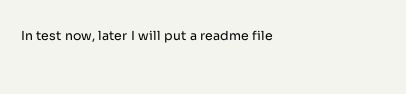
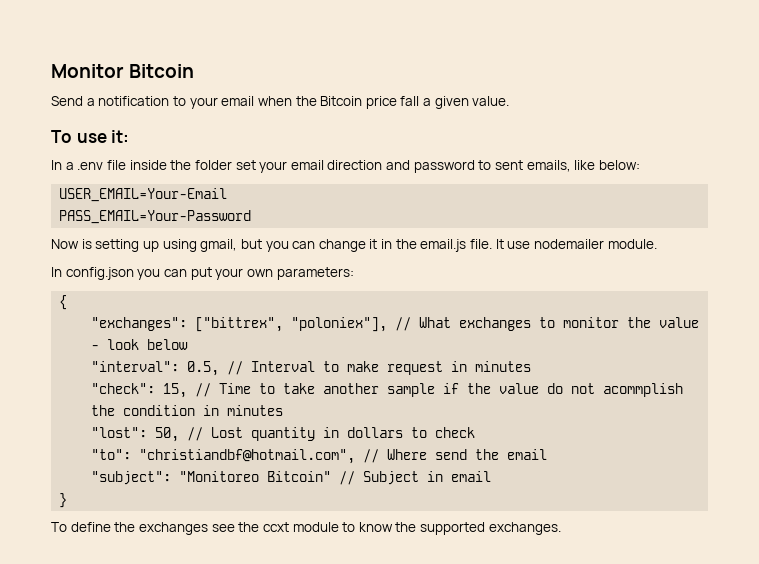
[21,30,274,43] In test now, later I will put a readme file -> [51,64,195,78] [51,96,510,109] [51,130,130,143] [51,160,640,173] [59,188,228,202] [59,210,252,224] [51,239,657,252] [51,267,354,280] [59,295,68,310] [91,317,700,332] [91,339,189,350] [91,361,532,376] [91,383,684,398] [91,405,284,416] [91,427,476,442] [91,449,548,464] [91,471,492,485] [59,493,68,508] [51,522,561,535] Monitor Bitcoin // Send a notification to your email when the Bitcoin price fall a given value. // To use it: // In a .env file inside the folder set your email direction and password to sent emails, like below: // USER_EMAIL=Your-Email // PASS_EMAIL=Your-Password // Now is setting up using gmail, but you can change it in the email.js file. It use nodemailer module. // In config.json you can put your own parameters: // { // "exchanges": ["bittrex", "poloniex"], // What exchanges to monitor the value - look below // "interval": 0.5, // Interval to make request in minutes // "check": 15, // Time to take another sample if the value do not acommplish the condition in minutes // "lost": 50, // Lost quantity in dollars to check // "to": "christiandbf@hotmail.com", // Where send the email // "subject": "Monitoreo Bitcoin" // Subject in email // } // To define the exchanges see the ccxt module to know the supported exchanges.

